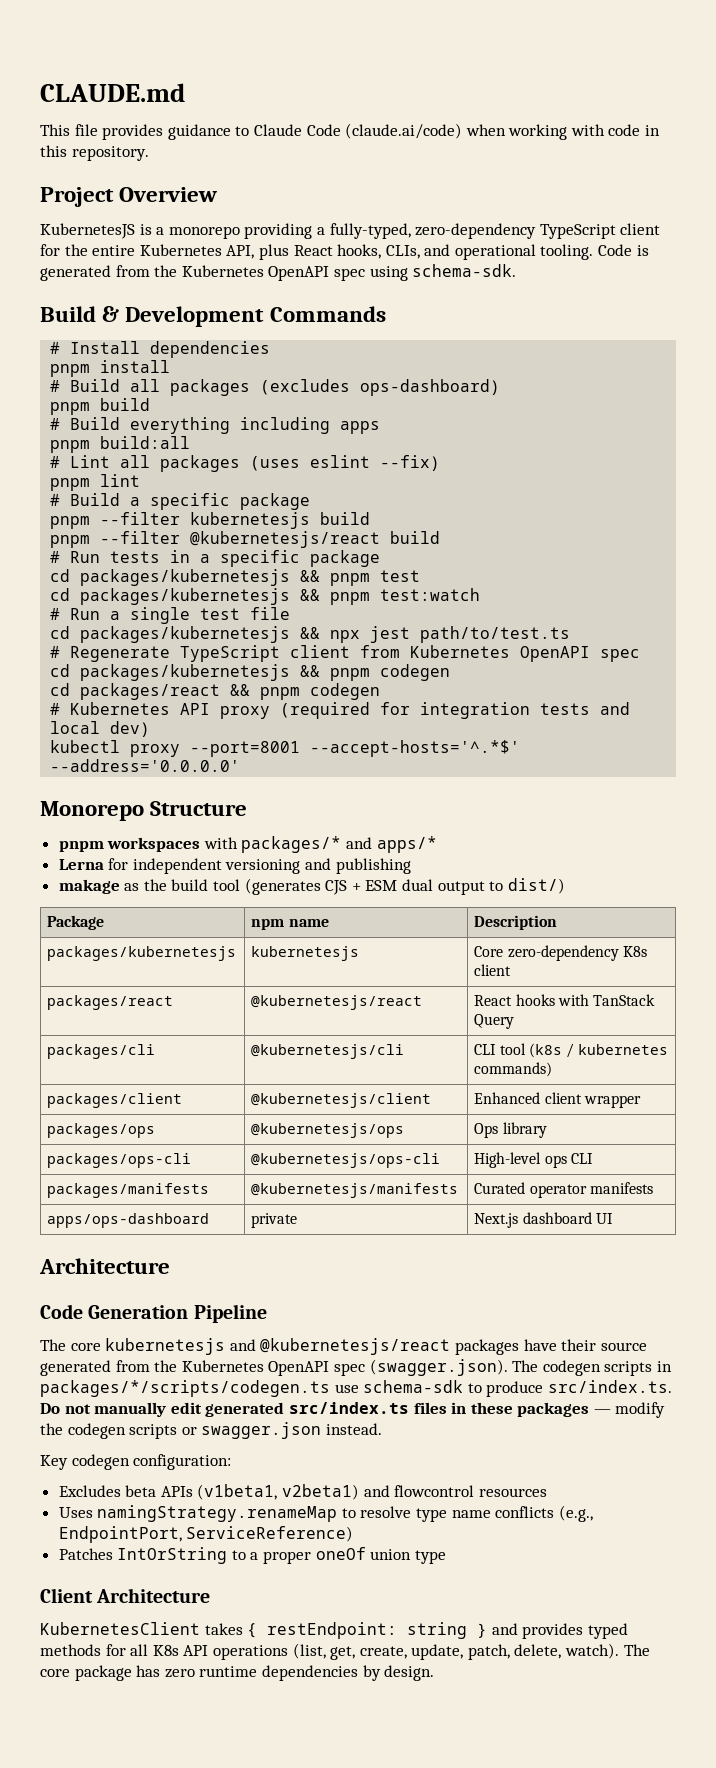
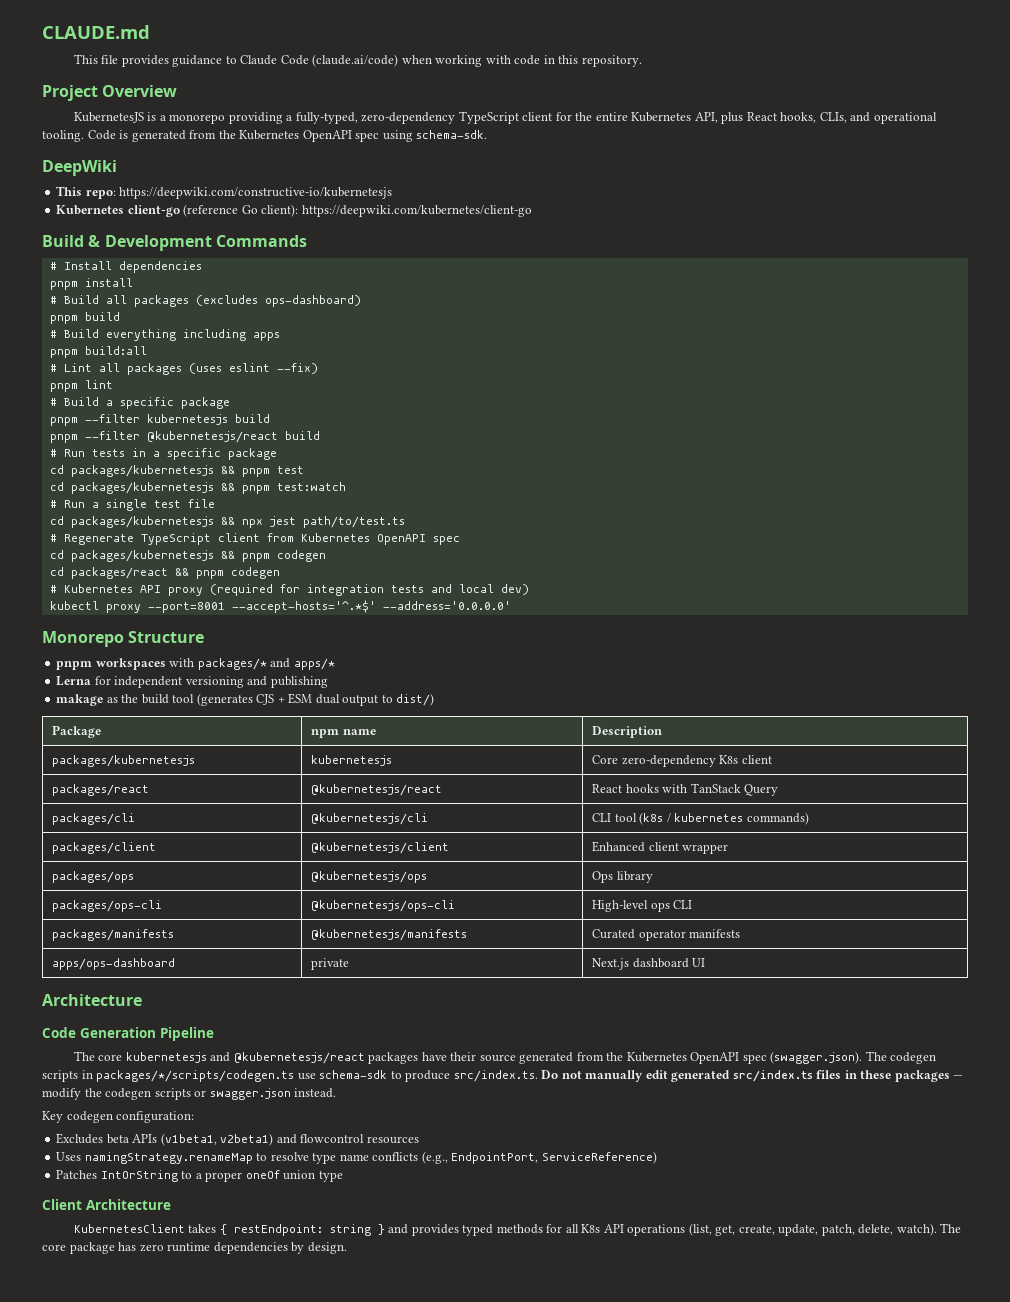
(517, 270) none -> [42,160,117,176] [56,186,393,199] [56,204,532,217] // DeepWiki // This repo: https://deepwiki.com/constructive-io/kubernetesjs // Kubernetes client-go (reference Go client): https://deepwiki.com/kubernetes/client-go

